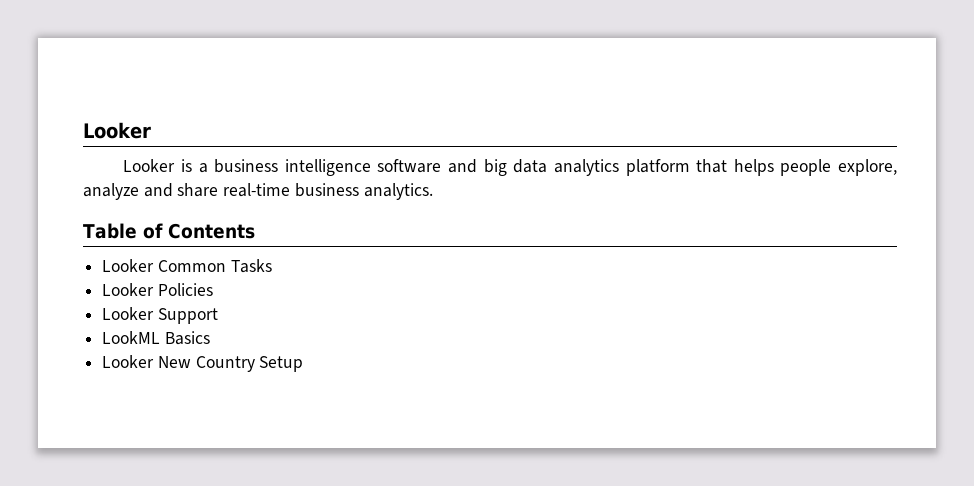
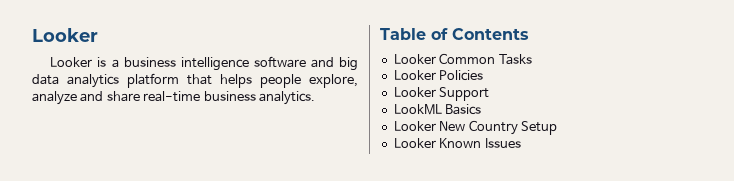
(304, 364) none -> [393,138,521,148] // Looker Known Issues

